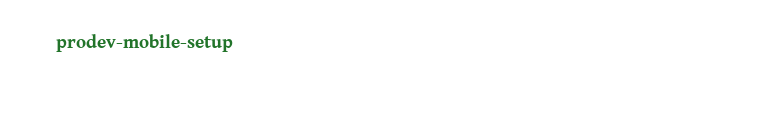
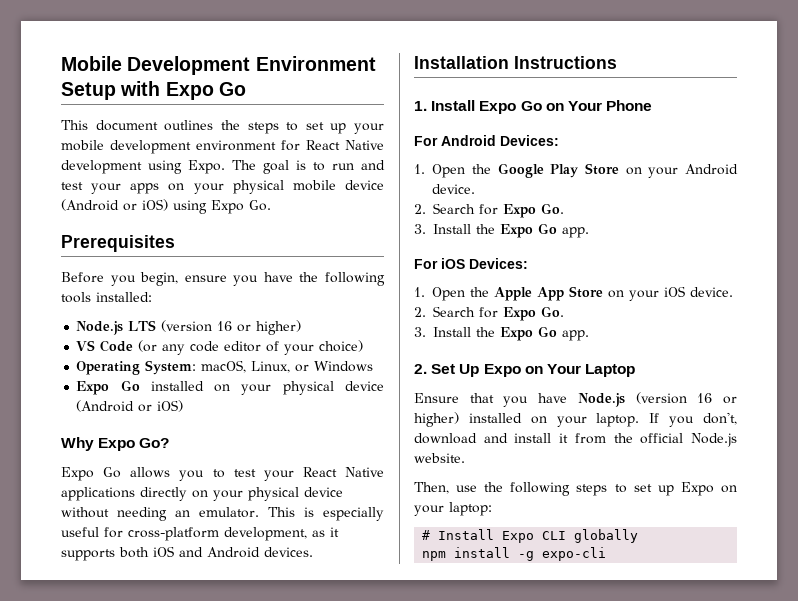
[56,34,233,52] prodev-mobile-setup -> [61,56,376,75] [61,81,246,100] [61,120,384,134] [61,140,384,154] [61,160,385,174] [61,180,384,194] [61,199,271,214] [61,235,175,252] [61,272,385,286] [61,292,152,303] [76,320,302,335] [76,340,364,355] [76,360,374,375] [76,380,384,395] [76,400,184,412] [61,437,170,451] [61,467,384,481] [61,487,343,501] [61,507,384,521] [61,527,339,541] [61,546,313,561] [414,56,617,69] [414,100,653,114] [414,135,559,146] [414,163,738,178] [432,184,476,194] [414,203,564,218] [414,223,589,238] [414,258,528,269] [414,286,734,301] [414,306,564,321] [414,326,589,341] [414,364,636,377] [414,392,737,407] [414,412,737,427] [414,433,737,447] [414,453,465,463] [414,482,737,496] [414,502,492,516] [422,529,639,543] [422,547,607,561] Mobile Development Environment Setup with Expo Go // This document outlines the steps to set up your mobile development environment for React Native development using Expo. The goal is to run and test your apps on your physical mobile device (Android or iOS) using Expo Go. // Prerequisites // Before you begin, ensure you have the following tools installed: // Node.js LTS (version 16 or higher) // VS Code (or any code editor of your choice) // Operating System: macOS, Linux, or Windows // Expo Go installed on your physical device (Android or iOS) // Why Expo Go? // Expo Go allows you to test your React Native applications directly on your physical device without needing an emulator. This is especially useful for cross-platform development, as it supports both iOS and Android devices. // Installation Instructions // 1. Install Expo Go on Your Phone // For Android Devices: // 1. Open the Google Play Store on your Android device. // 2. Search for Expo Go. // 3. Install the Expo Go app. // For iOS Devices: // 1. Open the Apple App Store on your iOS device. // 2. Search for Expo Go. // 3. Install the Expo Go app. // 2. Set Up Expo on Your Laptop // Ensure that you have Node.js (version 16 or higher) installed on your laptop. If you don't, download and install it from the official Node.js website. // Then, use the following steps to set up Expo on your laptop: // # Install Expo CLI globally // npm install -g expo-cli

